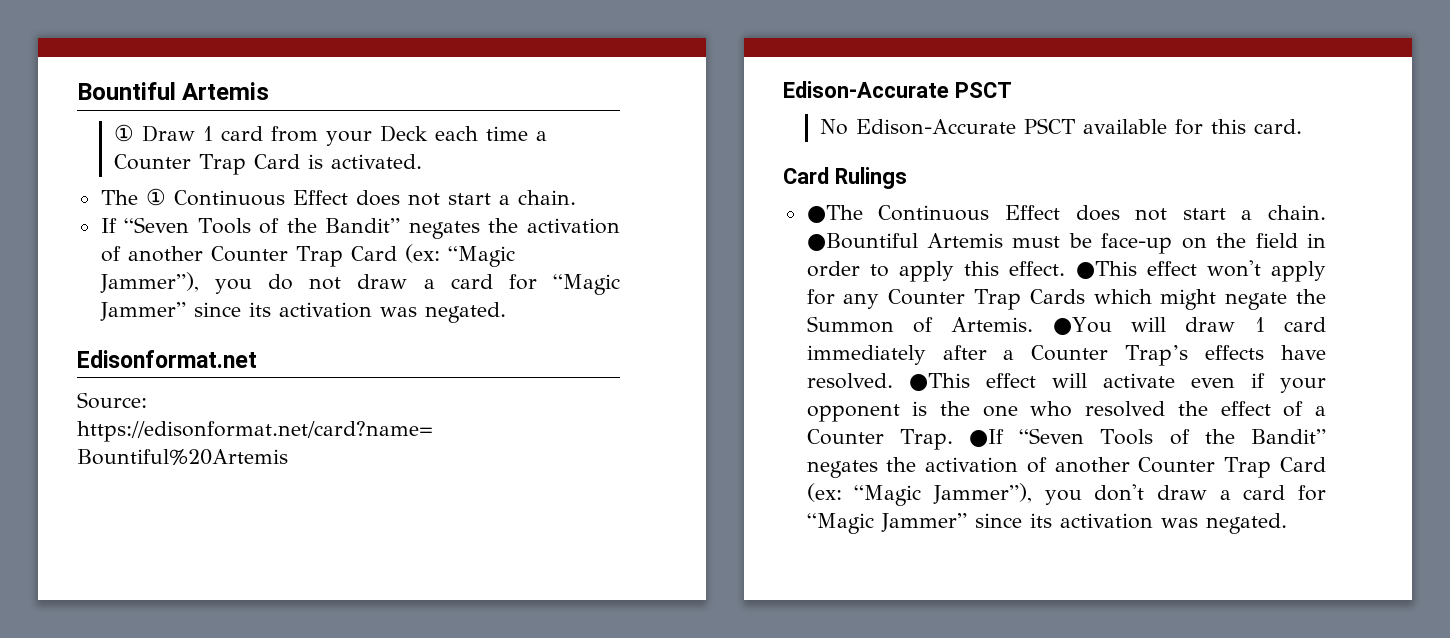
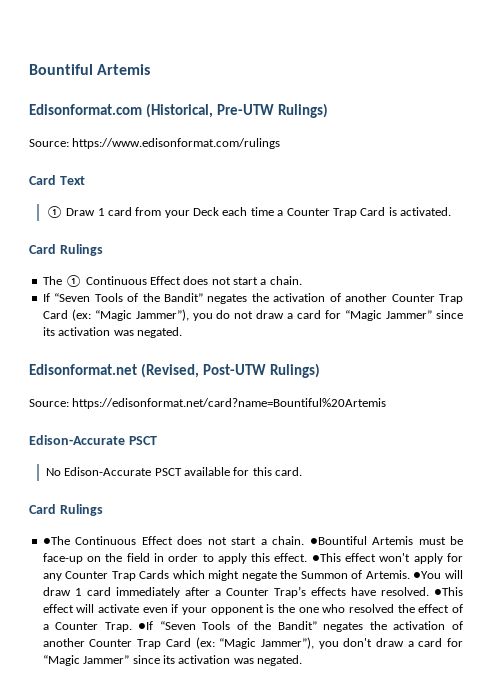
(270, 91) none -> [29,103,328,118] [29,138,281,149] [29,175,85,185] // Edisonformat.com (Historical, Pre-UTW Rulings) // Source: https://www.edisonformat.com/rulings // Card Text
(423, 161) none -> [29,244,103,256] // Card Rulings
(257, 359) none -> [140,363,320,378] (Revised, Post-UTW Rulings)

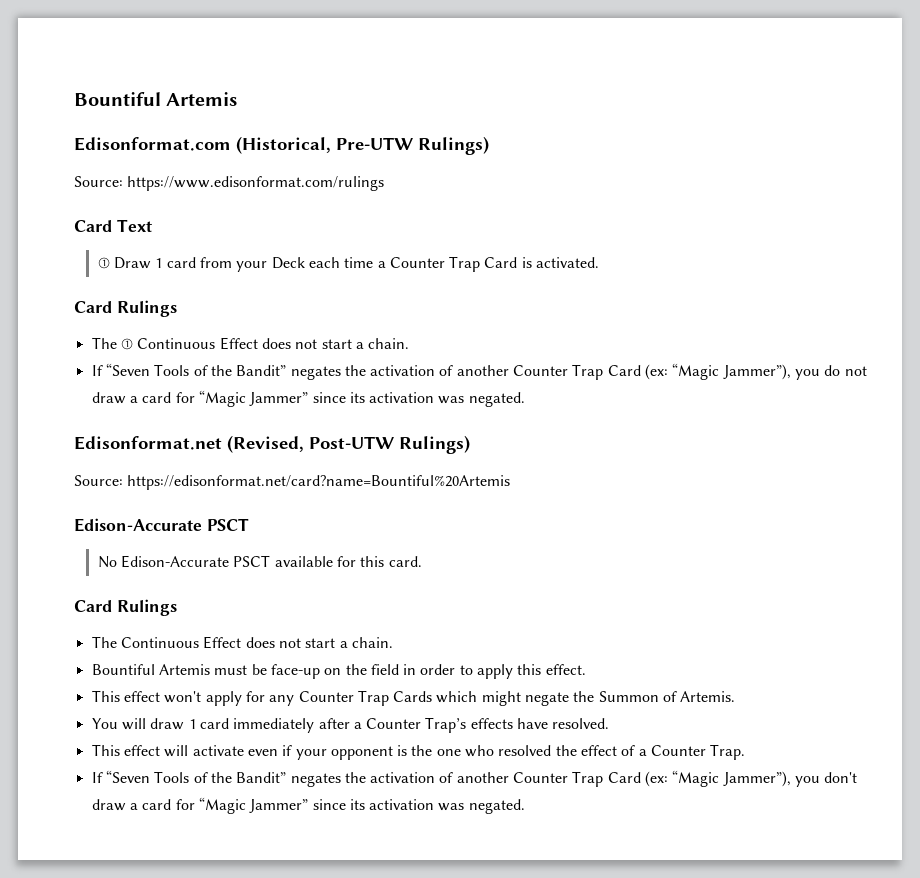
[42,536,367,545] ●The Continuous Effect does not start a chain. ●Bountiful -> [91,636,393,649] [91,664,155,675] The Continuous Effect does not start a chain. // Bountiful
[311,553,341,562] ●This -> [91,690,120,702] // This
[413,571,442,579] ●You -> [91,718,118,729] // You
[433,587,463,596] ●This -> [91,744,120,756] // This
[138,621,154,630] ●If -> [91,772,103,783] // If

